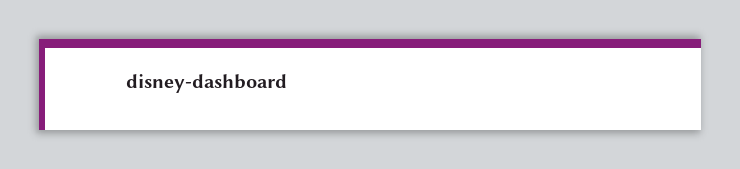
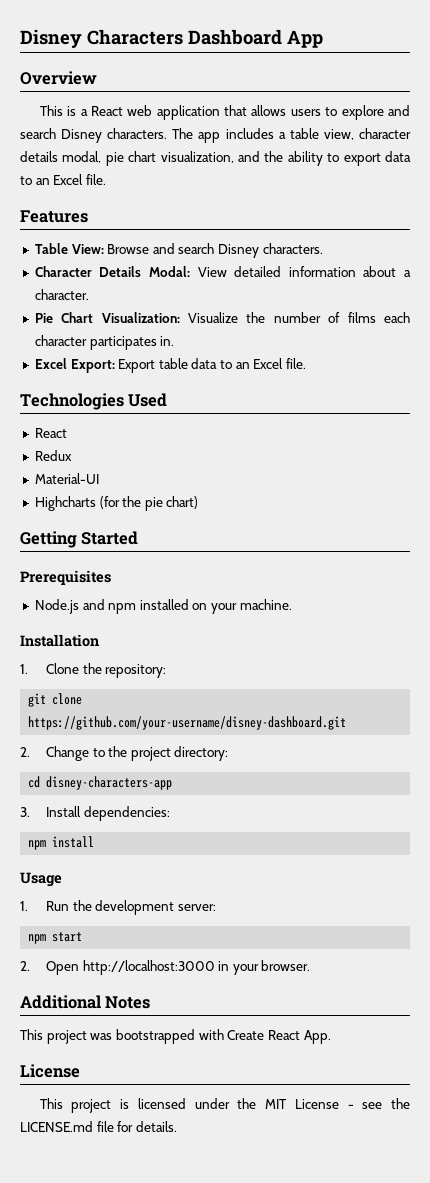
[126,74,287,93] disney-dashboard -> [20,29,323,48] [20,71,97,85] [39,105,410,120] [20,128,411,143] [20,151,411,166] [20,174,106,185] [20,210,88,223] [34,243,323,258] [34,266,412,277] [34,289,89,300] [34,312,410,323] [34,335,175,350] [34,358,307,373] [20,393,168,410] [34,428,67,438] [34,450,72,461] [34,473,99,484] [34,496,199,511] [20,531,139,548] [20,570,111,585] [34,599,292,614] [20,634,99,647] [20,663,167,678] [28,693,83,707] [28,716,347,730] [20,746,229,761] [28,776,173,790] [20,806,170,821] [28,836,95,850] [20,872,62,887] [20,900,216,915] [28,932,83,944] [20,960,311,975] [20,995,151,1009] [20,1029,331,1044] [20,1064,80,1078] [39,1098,411,1113] [20,1121,177,1132] Disney Characters Dashboard App // Overview // This is a React web application that allows users to explore and search Disney characters. The app includes a table view, character details modal, pie chart visualization, and the ability to export data to an Excel file. // Features // Table View: Browse and search Disney characters. // Character Details Modal: View detailed information about a character. // Pie Chart Visualization: Visualize the number of films each character participates in. // Excel Export: Export table data to an Excel file. // Technologies Used // React // Redux // Material-UI // Highcharts (for the pie chart) // Getting Started // Prerequisites // Node.js and npm installed on your machine. // Installation // 1. Clone the repository: // git clone https://github.com/your-username/disney-dashboard.git // 2. Change to the project directory: // cd disney-characters-app // 3. Install dependencies: // npm install // Usage // 1. Run the development server: // npm start // 2. Open http://localhost:3000 in your browser. // Additional Notes // This project was bootstrapped with Create React App. // License // This project is licensed under the MIT License - see the LICENSE.md file for details.

